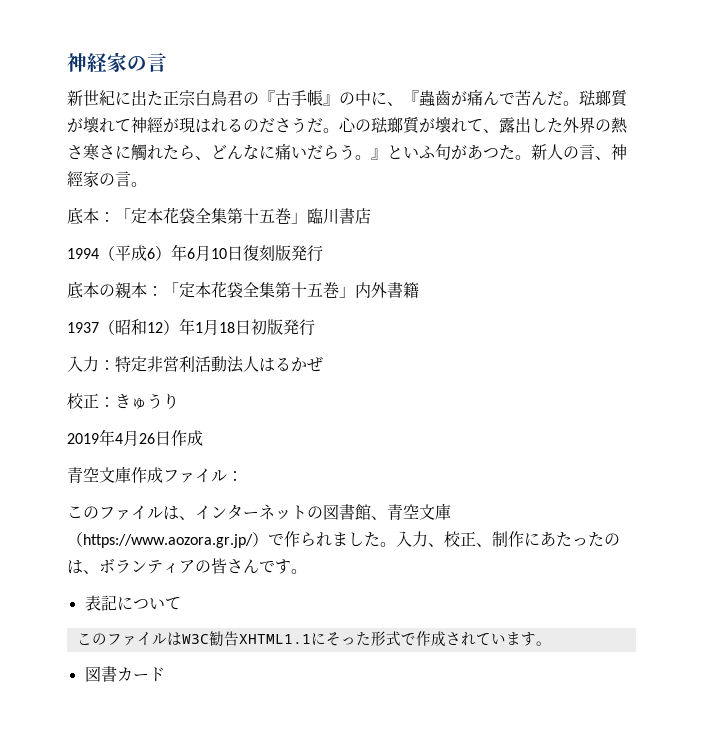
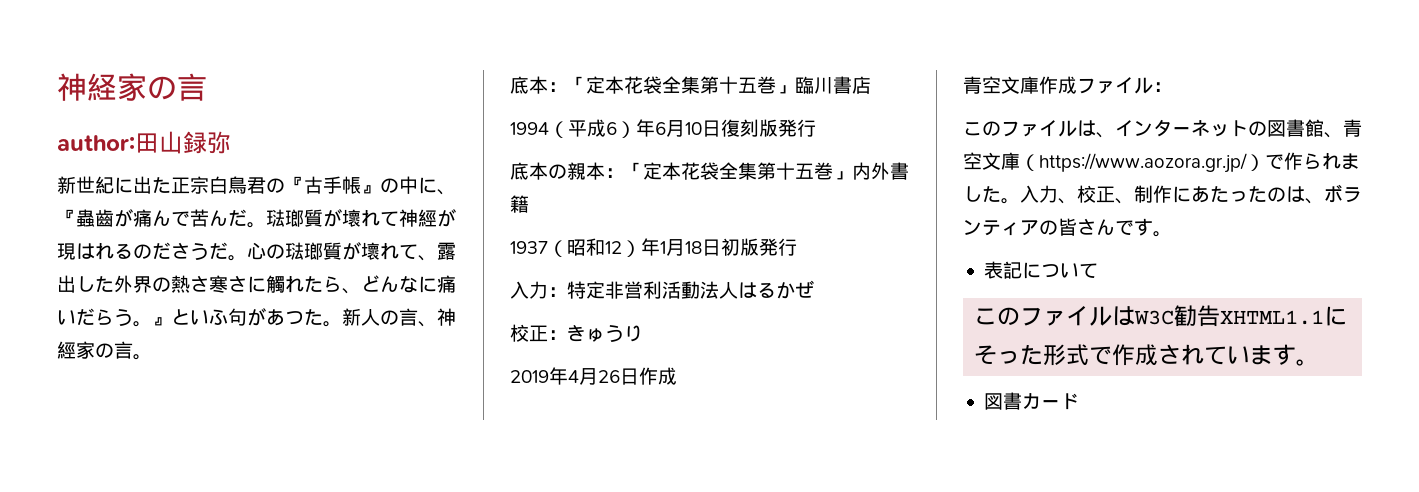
(167, 62) none -> [57,131,231,154] // author:田山録弥

